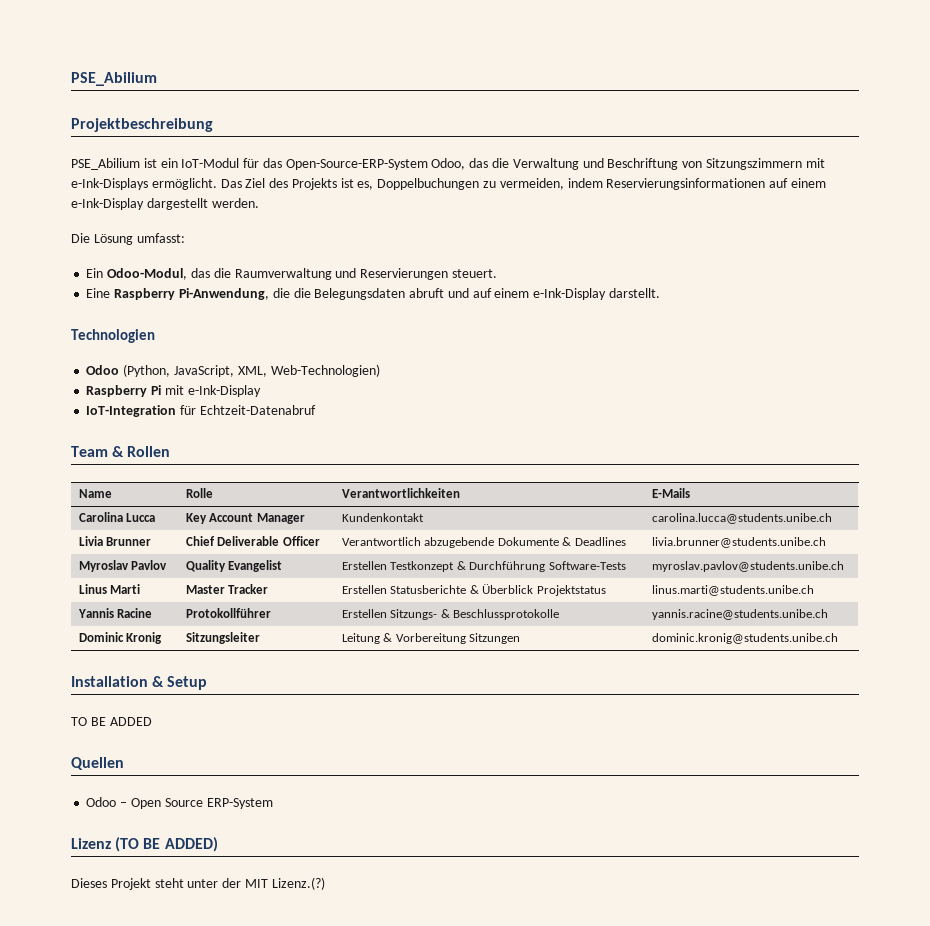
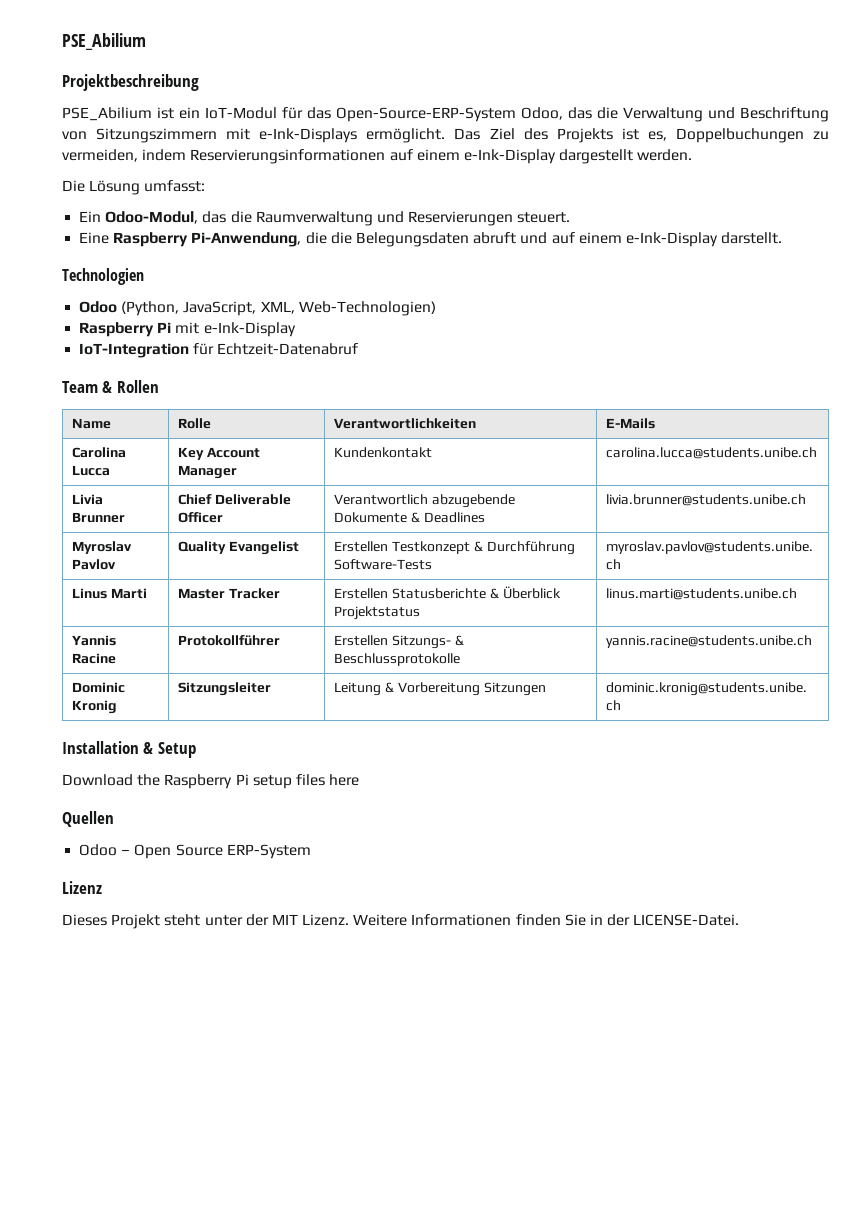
[71,717,152,726] TO BE ADDED -> [62,774,360,789] Download the Raspberry Pi setup files here
[115,837,218,852] (TO BE ADDED) -> (102, 887) none
[271,877,325,890] Lizenz.(?) -> [302,914,740,926] Lizenz. Weitere Informationen finden Sie in der LICENSE-Datei.

